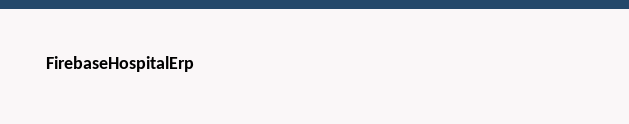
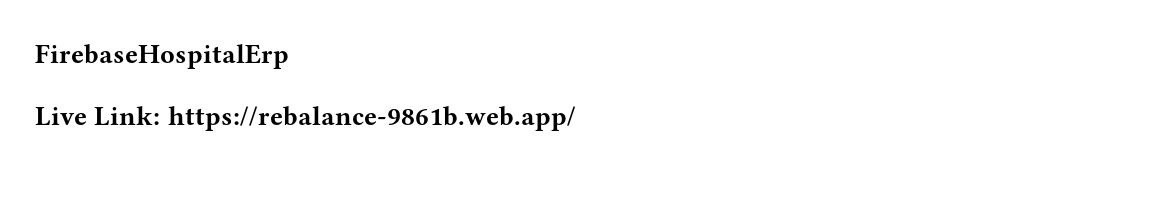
(194, 64) none -> [35,106,576,131] // Live Link: https://rebalance-9861b.web.app/

